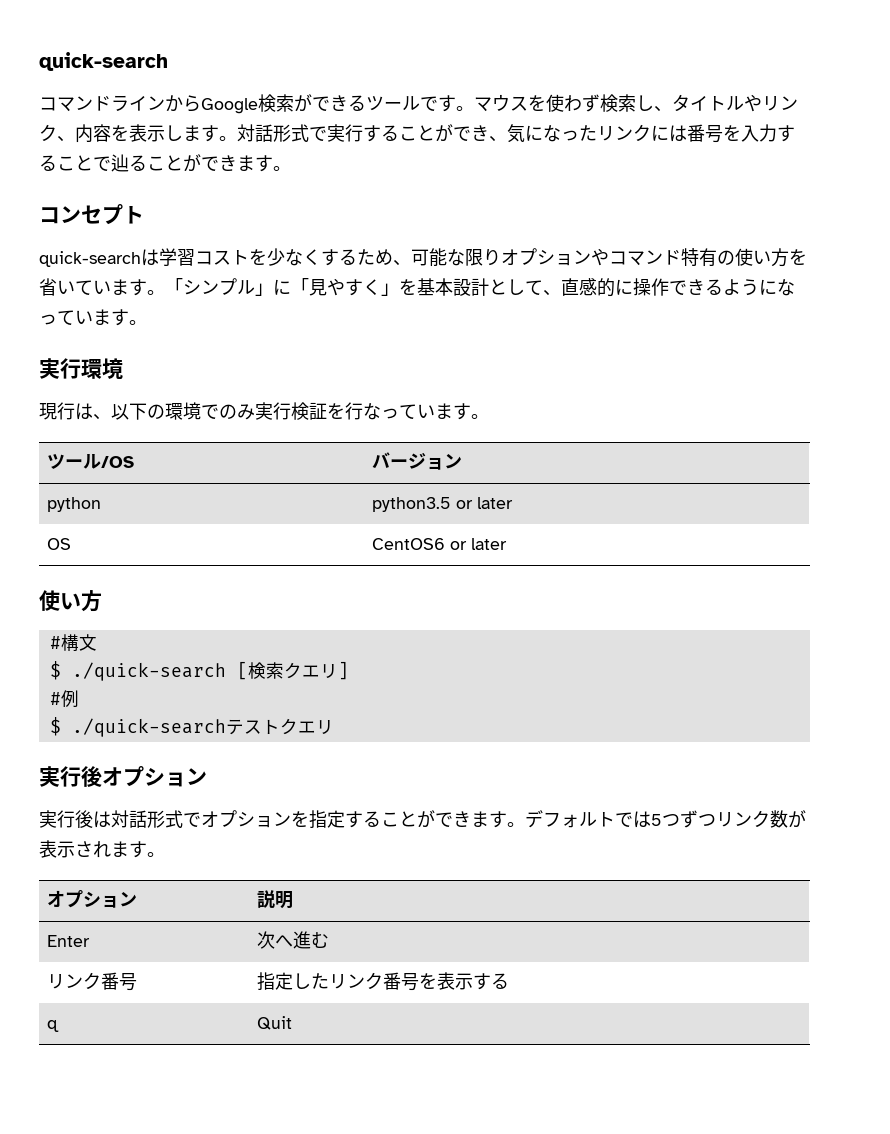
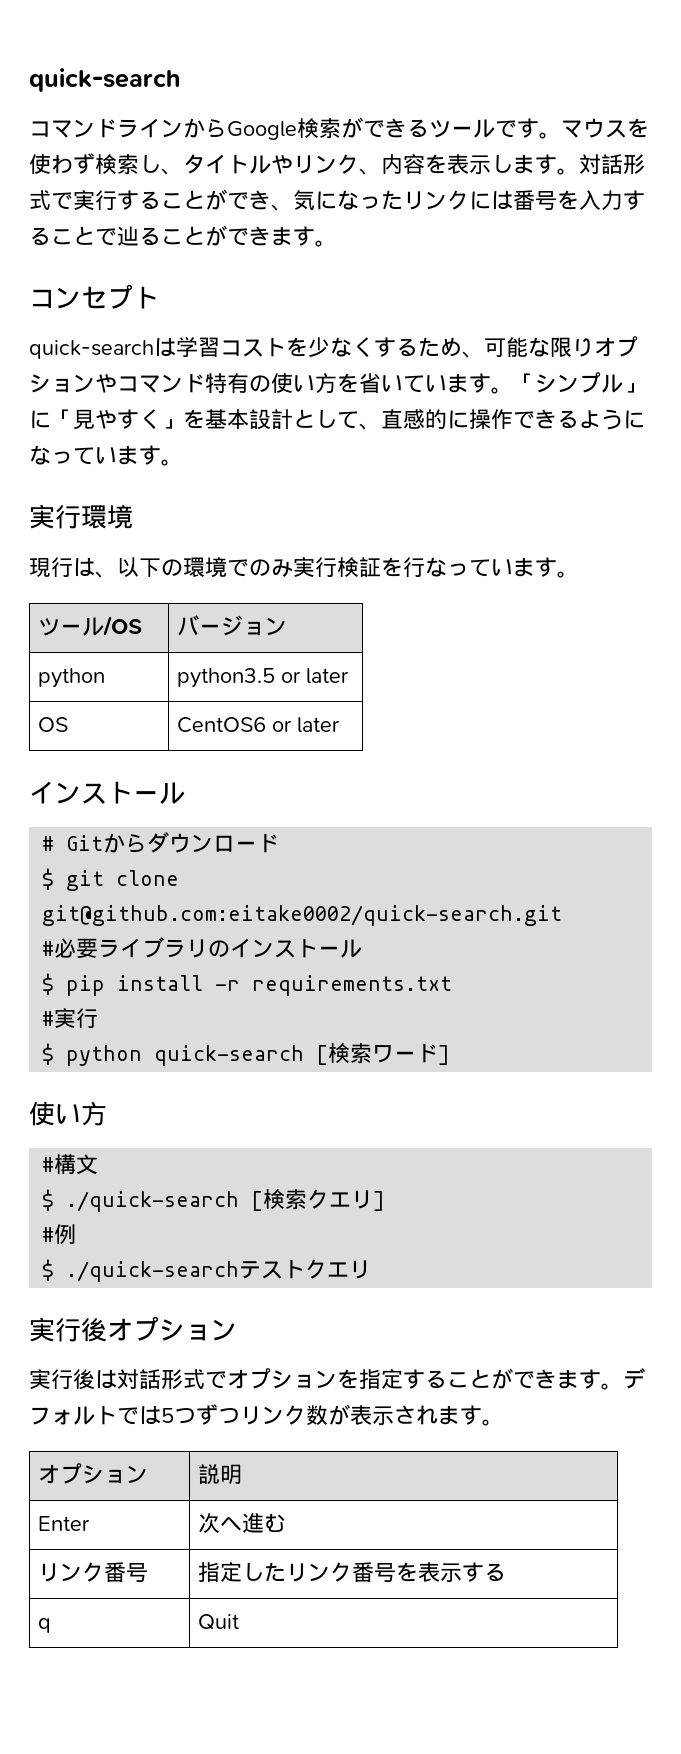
(507, 544) none -> [29,781,185,804] [42,832,280,853] [42,868,180,891] [42,905,563,926] [42,937,363,959] [42,973,453,996] [42,1008,99,1029] [42,1043,451,1066] // インストール // # Gitからダウンロード // $ git clone git@github.com:eitake0002/quick-search.git // #必要ライブラリのインストール // $ pip install -r requirements.txt // #実行 // $ python quick-search [検索ワード]

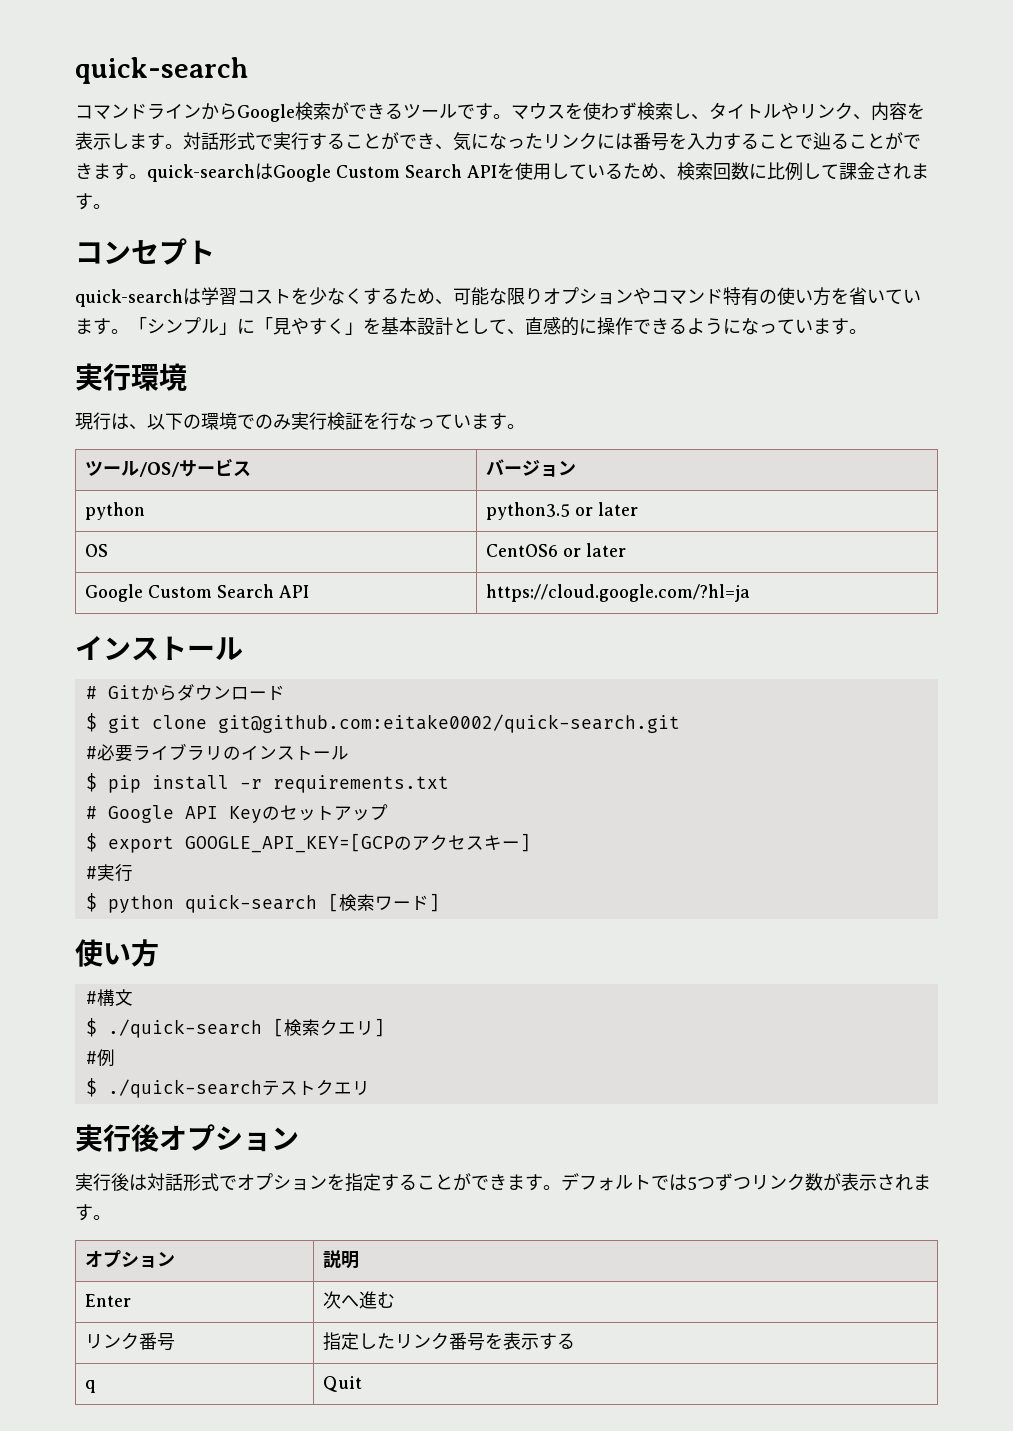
(337, 243) none -> [147,162,929,182] [75,193,111,210] quick-searchはGoogle Custom Search APIを使用しているため、検索回数に比例して課金されます。
[103,616,143,636] /OS -> [138,458,251,477] /OS/サービス
(341, 725) none -> [84,584,309,602] [485,584,750,602] // Google Custom Search API | https://cloud.google.com/?hl=ja
(453, 985) none -> [85,804,388,823] [85,833,531,853] // # Google API Keyのセットアップ // $ export GOOGLE_API_KEY=[GCPのアクセスキー]

